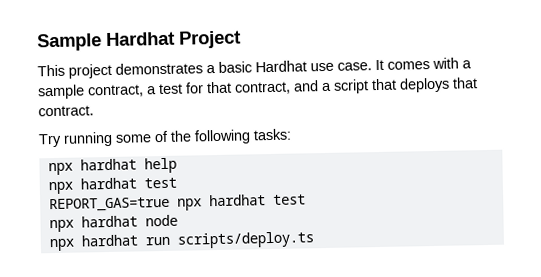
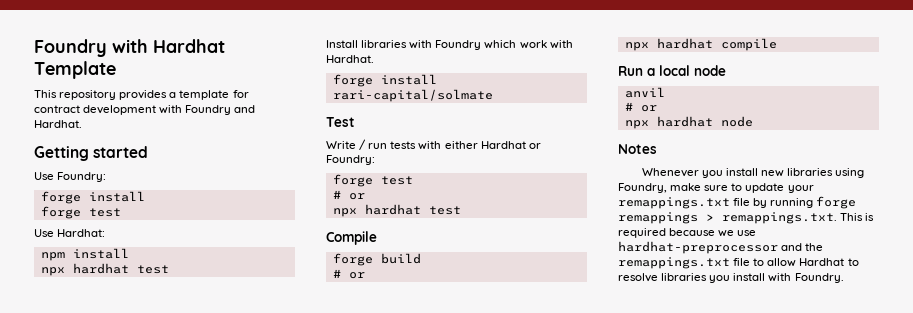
[37,30,241,52] [37,57,472,79] [37,77,478,100] [38,105,94,117] [38,128,292,148] [47,157,177,176] [47,177,177,195] [48,194,306,213] [48,214,178,233] [48,231,315,252] Sample Hardhat Project // This project demonstrates a basic Hardhat use case. It comes with a sample contract, a test for that contract, and a script that deploys that contract. // Try running some of the following tasks: // npx hardhat help // npx hardhat test // REPORT_GAS=true npx hardhat test // npx hardhat node // npx hardhat run scripts/deploy.ts -> [34,39,225,57] [34,61,116,79] [34,90,249,100] [34,105,256,115] [34,120,82,128] [34,146,149,161] [34,172,107,182] [40,191,145,204] [40,206,121,219] [34,229,106,237] [40,248,129,261] [40,263,169,276] [326,40,573,50] [326,55,374,63] [332,74,437,87] [332,89,493,102] [326,117,355,127] [326,139,541,150] [326,155,375,165] [332,174,413,187] [332,190,365,200] [332,204,461,217] [326,231,377,245] [332,253,421,266] [332,269,365,279] [624,38,777,51] [618,65,726,76] [624,87,665,98] [624,102,657,112] [624,116,753,129] [618,144,657,154] [641,168,865,178] [618,183,814,193] [618,196,857,209] [618,212,875,224] [618,228,757,238] [618,241,824,254] [618,257,859,269] [618,273,844,283] Foundry with Hardhat Template // This repository provides a template for contract development with Foundry and Hardhat. // Getting started // Use Foundry: // forge install // forge test // Use Hardhat: // npm install // npx hardhat test // Install libraries with Foundry which work with Hardhat. // forge install rari-capital/solmate // Test // Write / run tests with either Hardhat or Foundry: // forge test // # or // npx hardhat test // Compile // forge build // # or // npx hardhat compile // Run a local node // anvil // # or // npx hardhat node // Notes // Whenever you install new libraries using Foundry, make sure to update your remappings.txt file by running forge remappings > remappings.txt. This is required because we use hardhat-preprocessor and the remappings.txt file to allow Hardhat to resolve libraries you install with Foundry.

